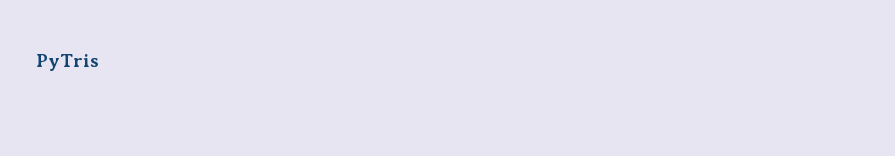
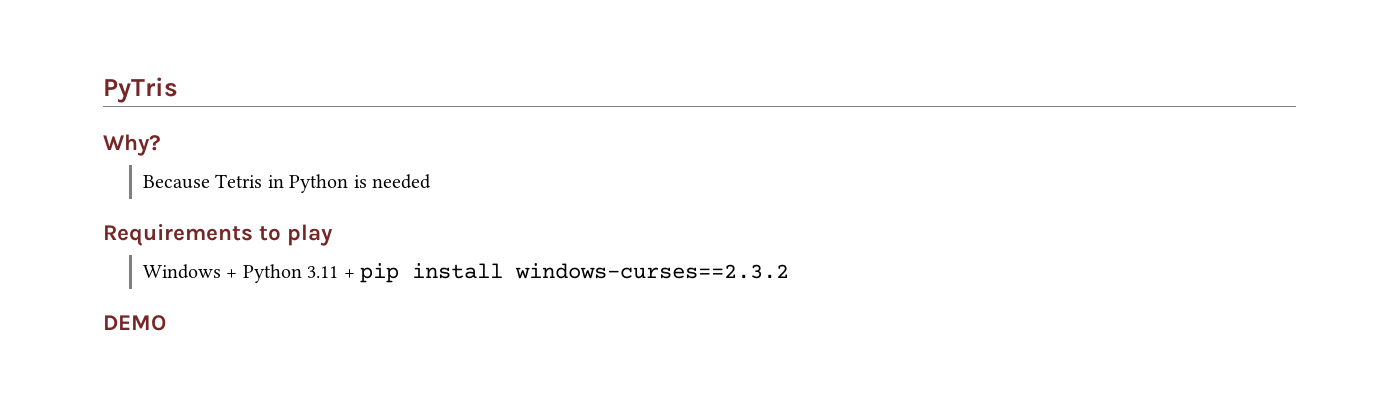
(99, 62) none -> [103,134,161,156] [142,174,431,193] [103,224,334,246] [142,263,789,283] [103,315,166,331] // Why? // Because Tetris in Python is needed // Requirements to play // Windows + Python 3.11 + pip install windows-curses==2.3.2 // DEMO

